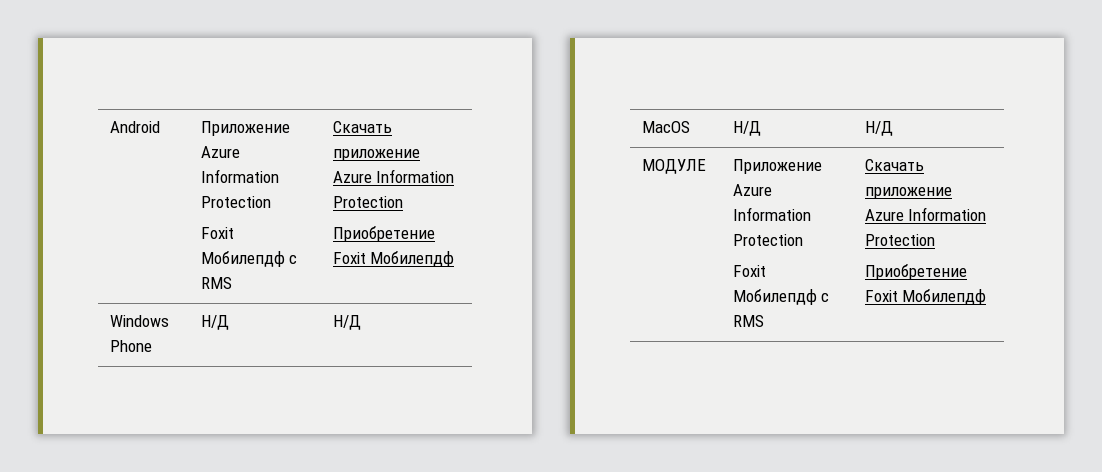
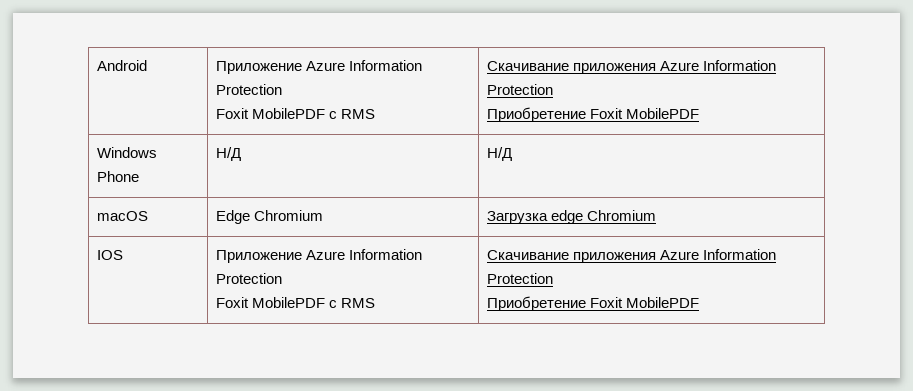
[200,251,298,267] [200,277,232,289] [332,121,392,133] [332,149,420,161] [332,169,455,183] [332,196,403,208] [332,226,435,242] [332,251,455,267] Мобилепдф с RMS | Скачать приложение Azure Information Protection // Приобретение Foxit Мобилепдф -> [252,108,376,119] [487,60,777,74] [487,84,554,95] [487,107,700,122] MobilePDF с RMS | Скачивание приложения Azure Information Protection // Приобретение Foxit MobilePDF
[641,121,690,133] [732,121,761,136] [864,121,893,136] [641,159,706,174] [732,159,822,174] [732,184,772,196] [732,207,811,221] [732,234,803,246] [732,265,766,277] [732,289,830,305] [732,315,764,327] [864,159,924,171] [864,187,952,199] [864,207,987,221] [864,234,935,246] [864,264,967,280] [864,289,987,305] MacOS | Н/Д | Н/Д // МОДУЛЕ | Приложение Azure Information Protection // Foxit Мобилепдф с RMS | Скачать приложение Azure Information Protection // Приобретение Foxit Мобилепдф -> [97,211,149,221] [216,210,324,224] [487,210,657,224] [97,250,124,260] [216,249,423,263] [216,273,283,284] [216,297,376,308] [487,249,777,263] [487,273,554,284] [487,296,700,311] macOS | Edge Chromium | Загрузка edge Chromium // IOS | Приложение Azure Information Protection // Foxit MobilePDF с RMS | Скачивание приложения Azure Information Protection // Приобретение Foxit MobilePDF

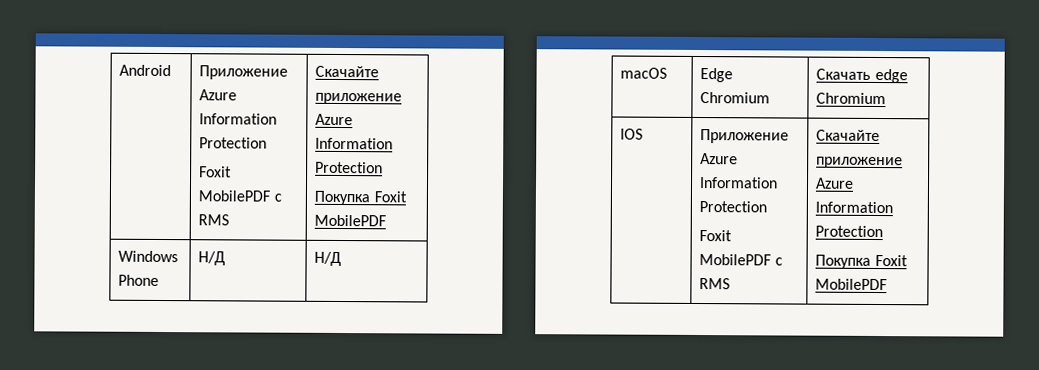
[487,60,777,74] [487,84,554,95] [487,107,587,122] Скачивание приложения Azure Information Protection // Приобретение -> [315,65,380,78] [315,92,403,105] [315,113,354,126] [315,137,394,150] [315,161,384,174] [314,190,371,206] Скачайте приложение Azure Information Protection // Покупка
[487,211,549,224] Загрузка -> [816,68,872,80] Скачать
[487,249,777,263] [487,273,554,284] [487,296,587,311] Скачивание приложения Azure Information Protection // Приобретение -> [816,129,881,142] [816,156,904,169] [815,177,855,189] [815,201,894,214] [815,225,884,238] [815,254,872,269] Скачайте приложение Azure Information Protection // Покупка

